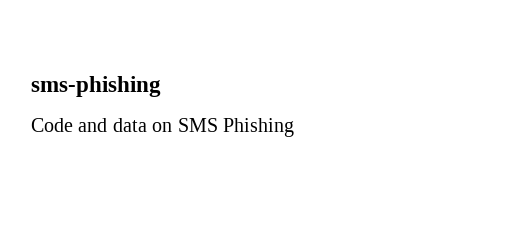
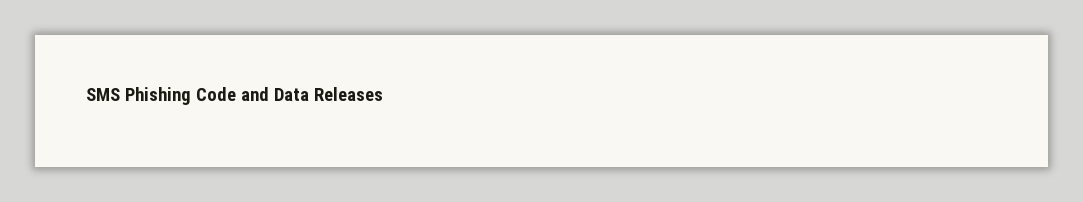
[31,76,161,97] [31,118,294,137] sms-phishing // Code and data on SMS Phishing -> [86,87,383,105] SMS Phishing Code and Data Releases

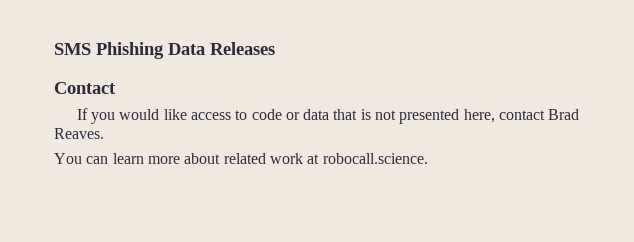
[195,87,269,101] Code and -> (164, 50) none
(383, 94) none -> [54,82,116,94] [76,108,580,124] [54,128,104,139] [54,153,428,164] // Contact // If you would like access to code or data that is not presented here, contact Brad Reaves. // You can learn more about related work at robocall.science.

